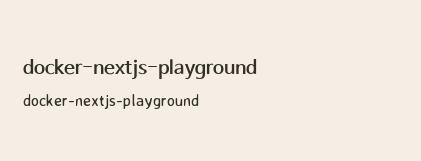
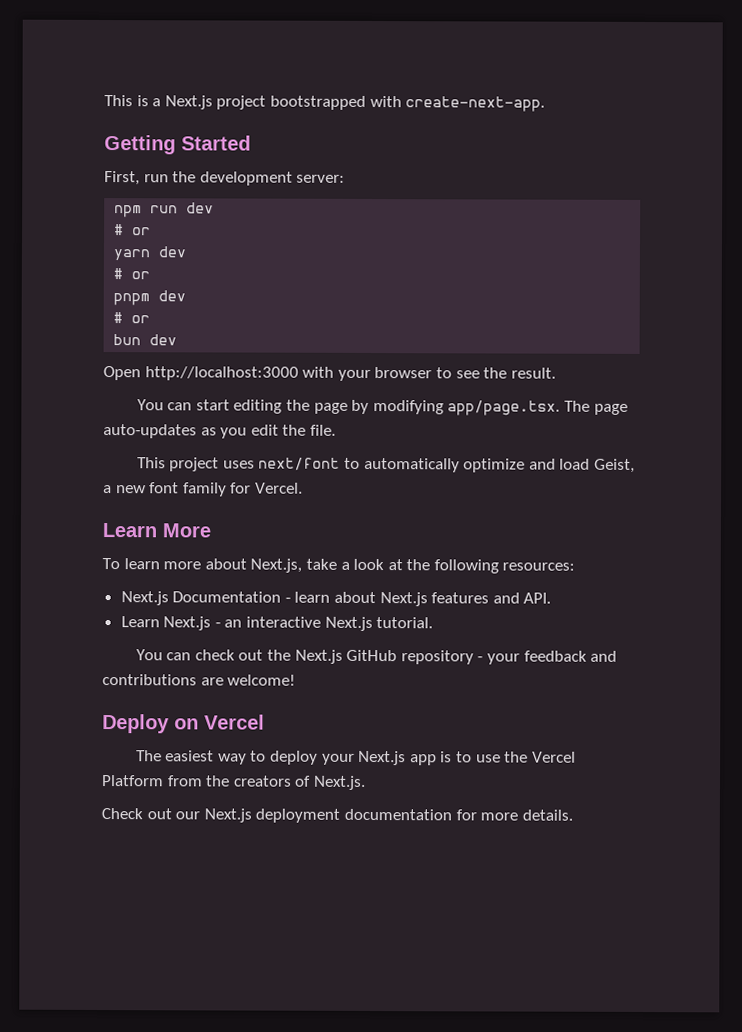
[23,59,257,80] [23,94,199,109] docker-nextjs-playground // docker-nextjs-playground -> [104,95,546,112] [104,135,251,155] [104,171,346,186] [114,202,215,218] [114,224,152,236] [113,246,187,261] [113,268,151,280] [113,290,187,306] [113,312,151,324] [113,334,178,346] [103,366,556,381] [136,399,628,416] [103,424,336,439] [136,457,635,473] [103,482,303,497] [102,523,211,538] [102,558,576,574] [120,591,552,607] [120,616,434,632] [135,649,618,665] [102,674,297,686] [102,714,265,734] [135,750,576,766] [102,775,366,790] [101,808,573,823] This is a Next.js project bootstrapped with create-next-app. // Getting Started // First, run the development server: // npm run dev // # or // yarn dev // # or // pnpm dev // # or // bun dev // Open http://localhost:3000 with your browser to see the result. // You can start editing the page by modifying app/page.tsx. The page auto-updates as you edit the file. // This project uses next/font to automatically optimize and load Geist, a new font family for Vercel. // Learn More // To learn more about Next.js, take a look at the following resources: // Next.js Documentation - learn about Next.js features and API. // Learn Next.js - an interactive Next.js tutorial. // You can check out the Next.js GitHub repository - your feedback and contributions are welcome! // Deploy on Vercel // The easiest way to deploy your Next.js app is to use the Vercel Platform from the creators of Next.js. // Check out our Next.js deployment documentation for more details.

